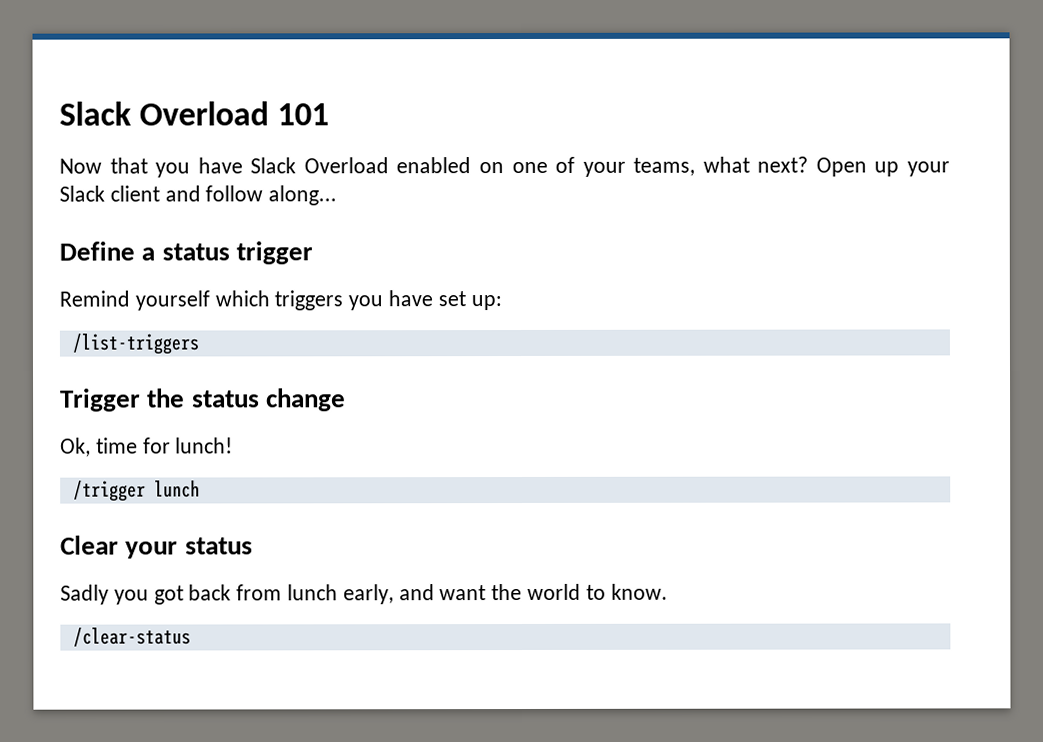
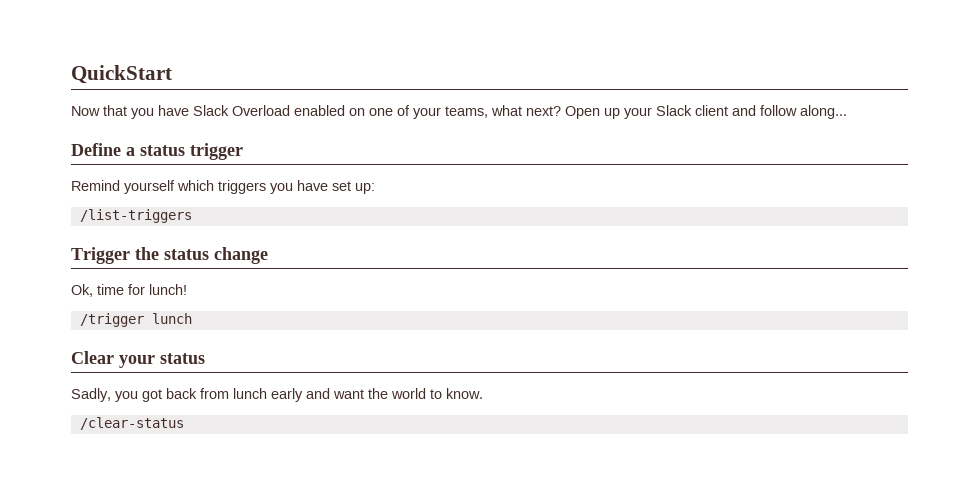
[59,101,330,126] Slack Overload 101 -> [71,65,172,84] QuickStart
[60,584,109,605] Sadly -> [71,388,111,402] Sadly,
[342,584,394,605] early, -> [271,388,303,402] early

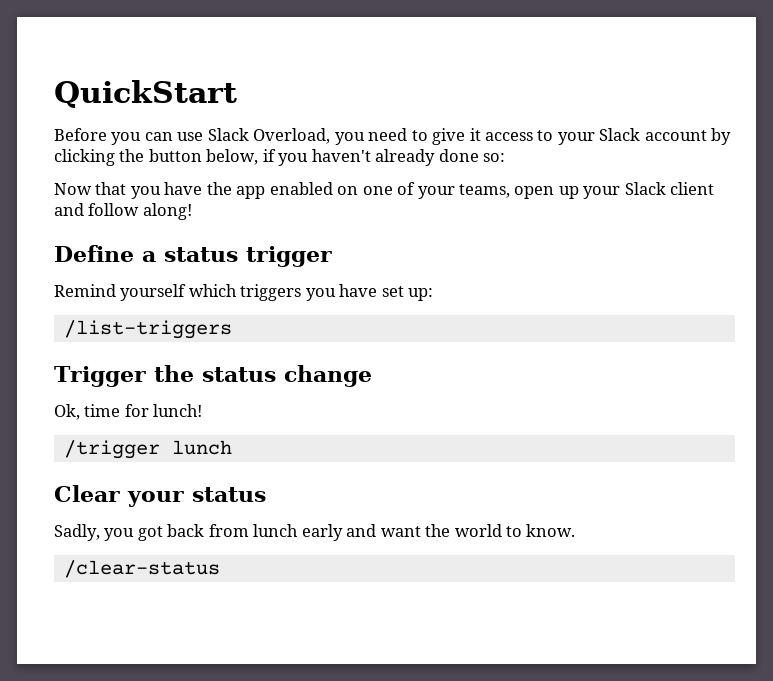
(172, 74) none -> [54,128,732,145] [54,149,506,166] // Before you can use Slack Overload, you need to give it access to your Slack account by clicking the button below, if you haven't already done so:
[193,105,290,116] Slack Overload -> [206,182,266,199] the app
[491,105,600,119] what next? Open -> [514,186,555,199] open
[800,105,847,119] along... -> [142,203,192,220] along!

